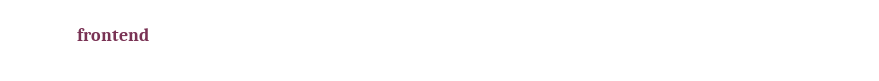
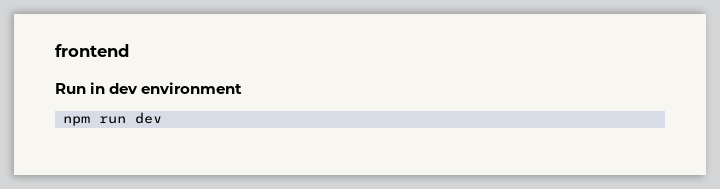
(149, 34) none -> [55,82,243,94] [62,112,162,126] // Run in dev environment // npm run dev

